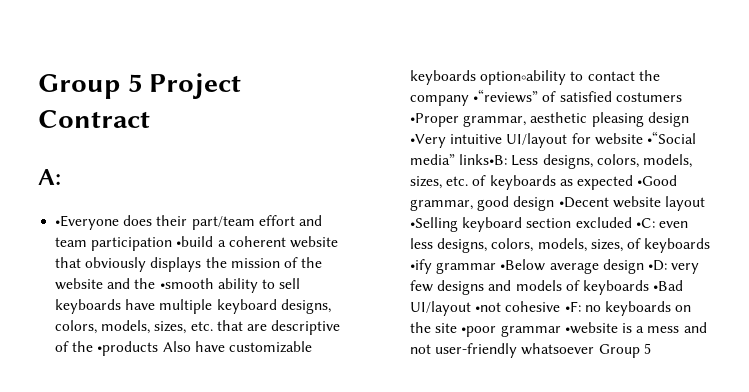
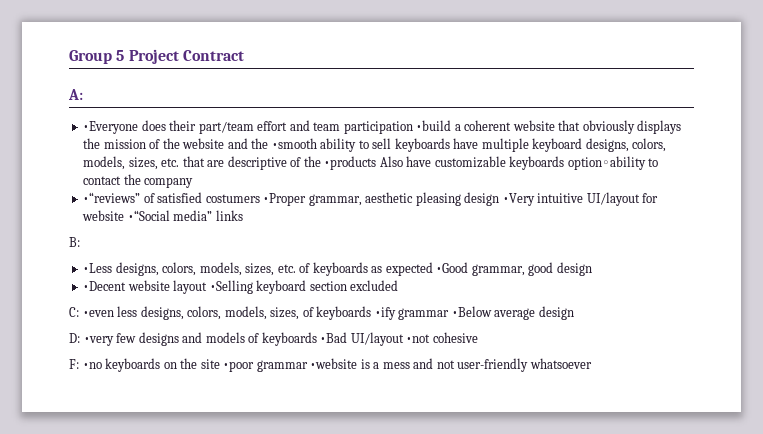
(470, 100) none -> (194, 182) //
[459,154,539,166] links•B: Less -> [215,210,243,221] [69,237,80,247] [83,263,113,273] links // B: // •Less
(555, 203) none -> (592, 269) //
[635,218,688,228] •C: even -> [69,307,114,317] // C: •even
[647,260,700,274] •D: very -> [69,333,114,346] // D: •very
[564,301,601,312] •F: no -> [69,359,102,369] // F: •no
[598,343,651,358] Group 5 -> (592, 363) none

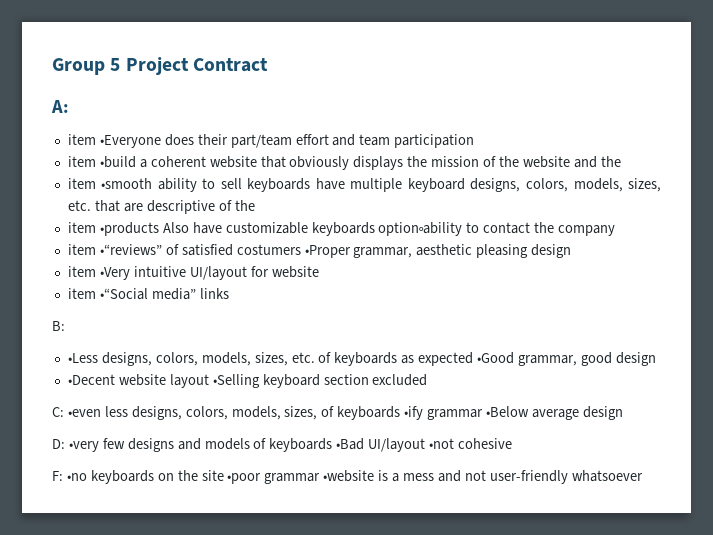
(83, 94) none -> [67,134,96,145] item
(413, 127) none -> [67,156,96,167] // item
(269, 143) none -> [67,178,96,189] // item
(321, 161) none -> [67,222,96,233] // item
(194, 182) none -> [67,244,96,255] item
(500, 199) none -> [67,266,96,277] // item
(125, 215) none -> [67,288,96,299] // item

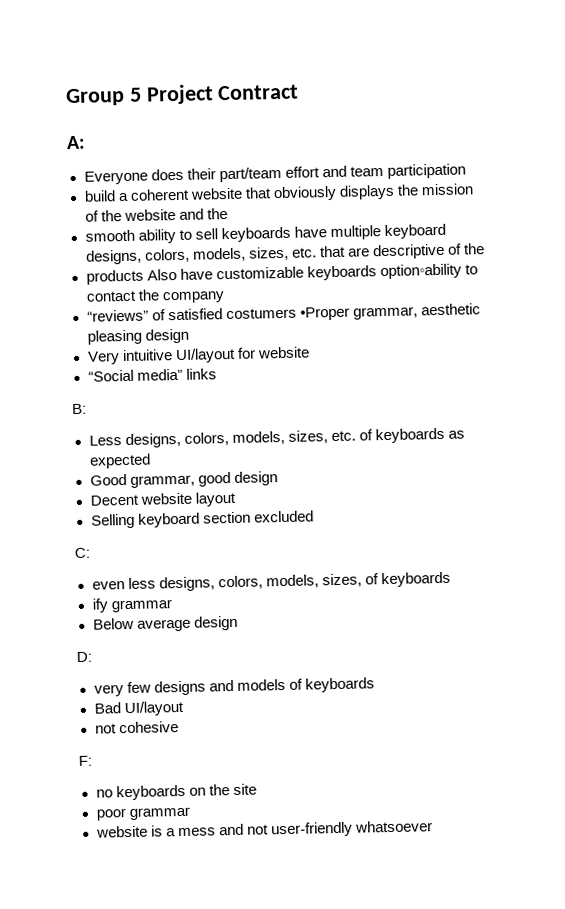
[67,134,161,148] item •Everyone -> [83,170,148,185] Everyone
[67,156,136,168] item •build -> [83,190,116,202] build
[67,178,153,189] item •smooth -> [84,229,135,242] smooth
[67,222,159,236] item •products -> [85,269,144,285] products
[67,244,162,255] item •“reviews” -> [86,309,149,322] “reviews”
[67,266,130,280] item •Very -> [86,351,120,365] Very
[67,288,148,300] item •“Social -> [87,369,134,382] “Social
[67,353,98,363] •Less -> [88,435,122,446] Less
[477,352,515,364] •Good -> [89,474,127,486] // Good
[67,374,115,385] •Decent -> [89,494,139,506] Decent
[212,374,260,388] •Selling -> [90,513,135,529] // Selling
[67,409,101,417] •even -> [91,581,125,590] // even
[404,406,530,420] •ify grammar •Below -> [91,598,172,613] [92,617,134,630] // ify grammar // Below
[68,441,99,452] •very -> [93,684,124,697] // very
[336,438,455,452] •Bad UI/layout •not -> [93,700,184,717] [94,723,117,734] // Bad UI/layout // not
[66,473,87,481] •no -> [95,789,113,798] // no
[227,470,375,484] •poor grammar •website -> [95,806,190,821] [95,825,148,838] // poor grammar // website

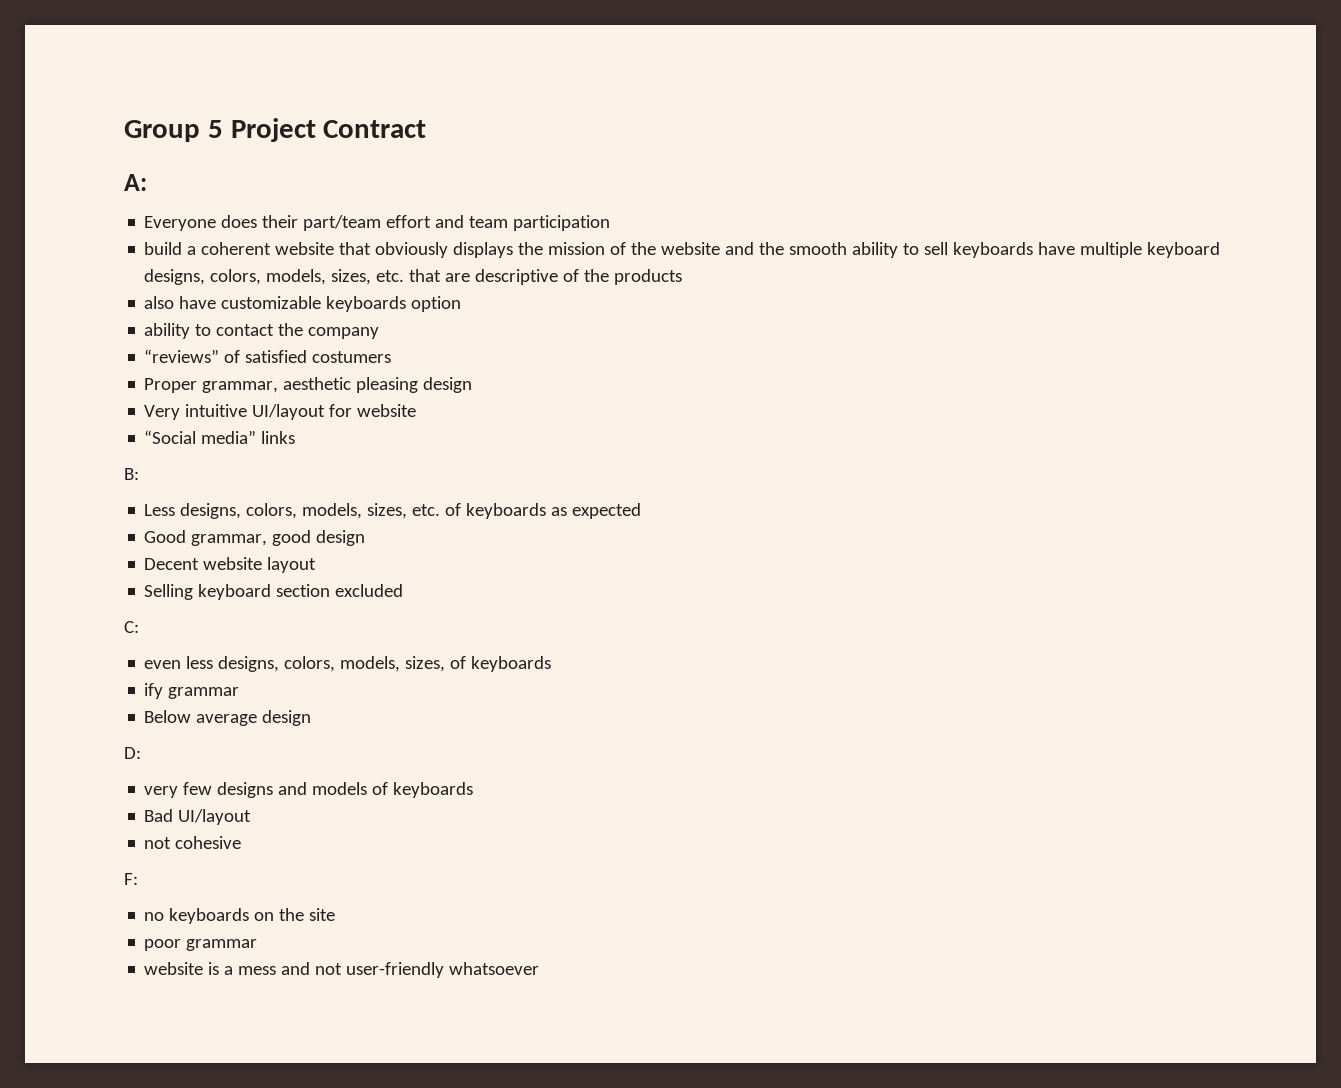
(228, 214) // -> (785, 248) none
[85,269,177,285] // products Also -> [614,269,683,285] [144,296,175,309] products // also
[379,263,462,280] option◦ability -> [411,296,462,312] [144,323,191,339] option // ability
[299,306,350,321] •Proper -> [144,378,198,393] // Proper

